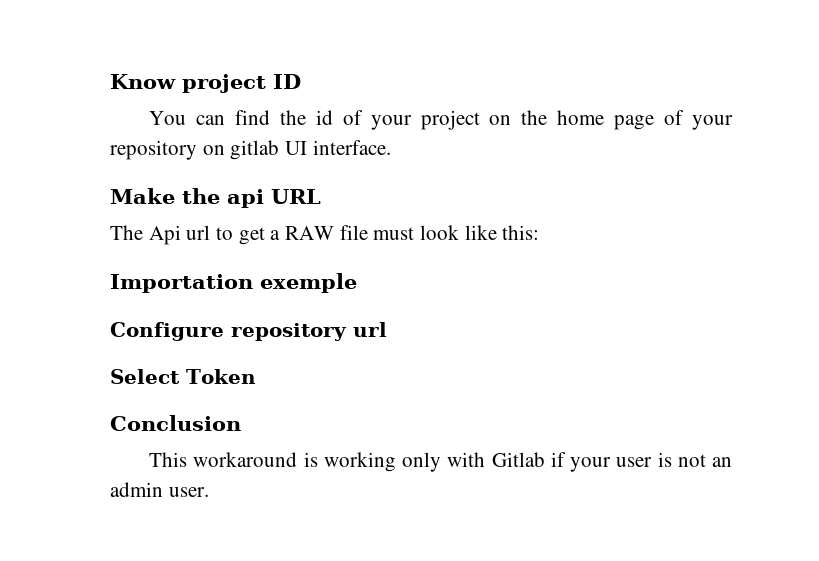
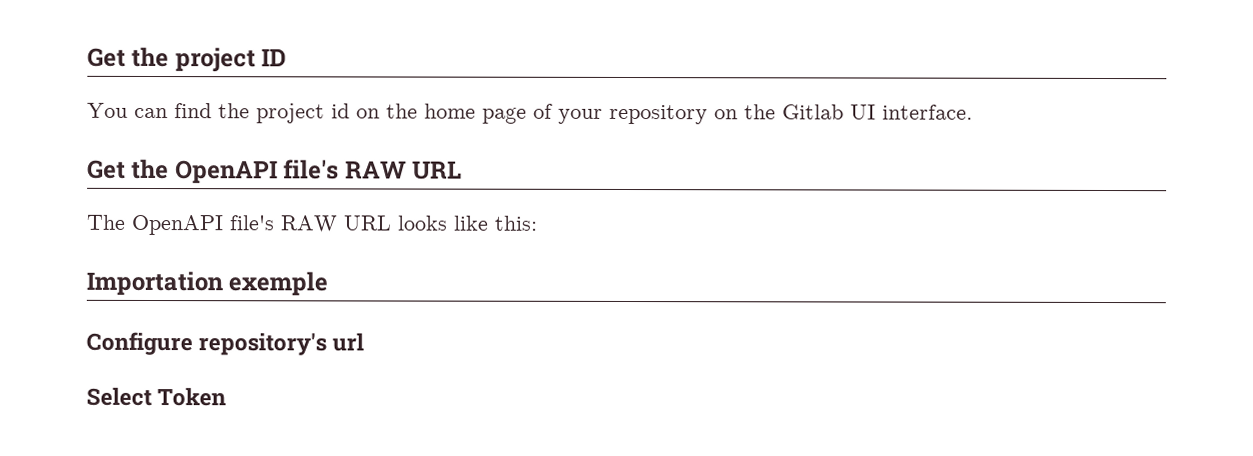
[110,74,176,89] Know -> [87,46,170,68] Get the
[315,110,480,130] id of your project -> [256,103,350,124] project id
[230,140,280,160] gitlab -> [744,104,844,120] the Gitlab
[110,188,321,208] [110,225,460,245] Make the api URL // The Api url to get a RAW file must look -> [87,158,463,184] [86,214,448,236] Get the OpenAPI file's RAW URL // The OpenAPI file's RAW URL looks
[231,323,347,341] repository -> [198,332,328,356] repository's
[110,415,241,431] [149,452,732,472] [110,482,209,497] // Conclusion // This workaround is working only with Gitlab if your user is not an admin user. -> (227, 397) none

